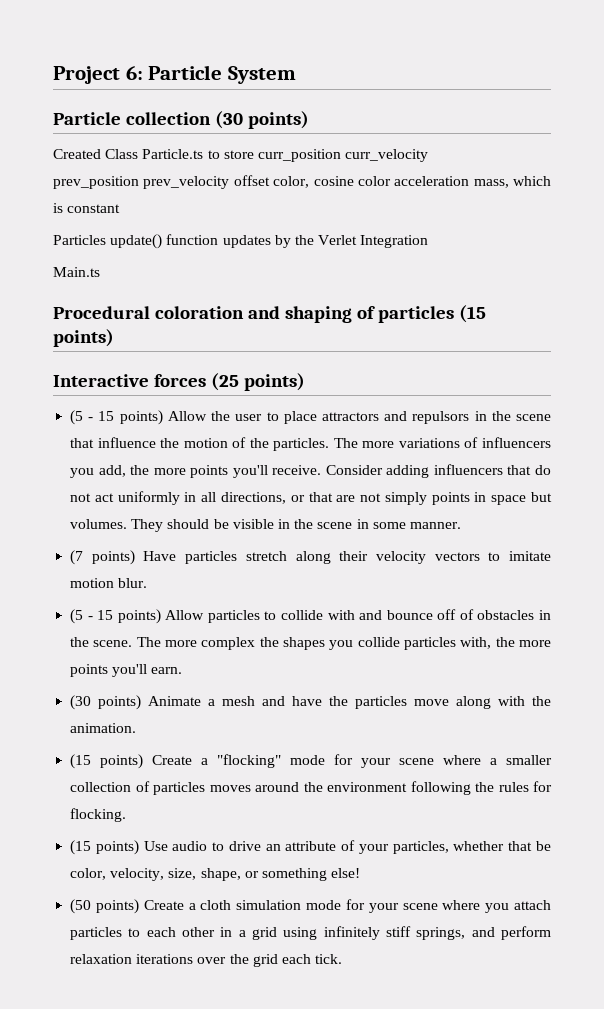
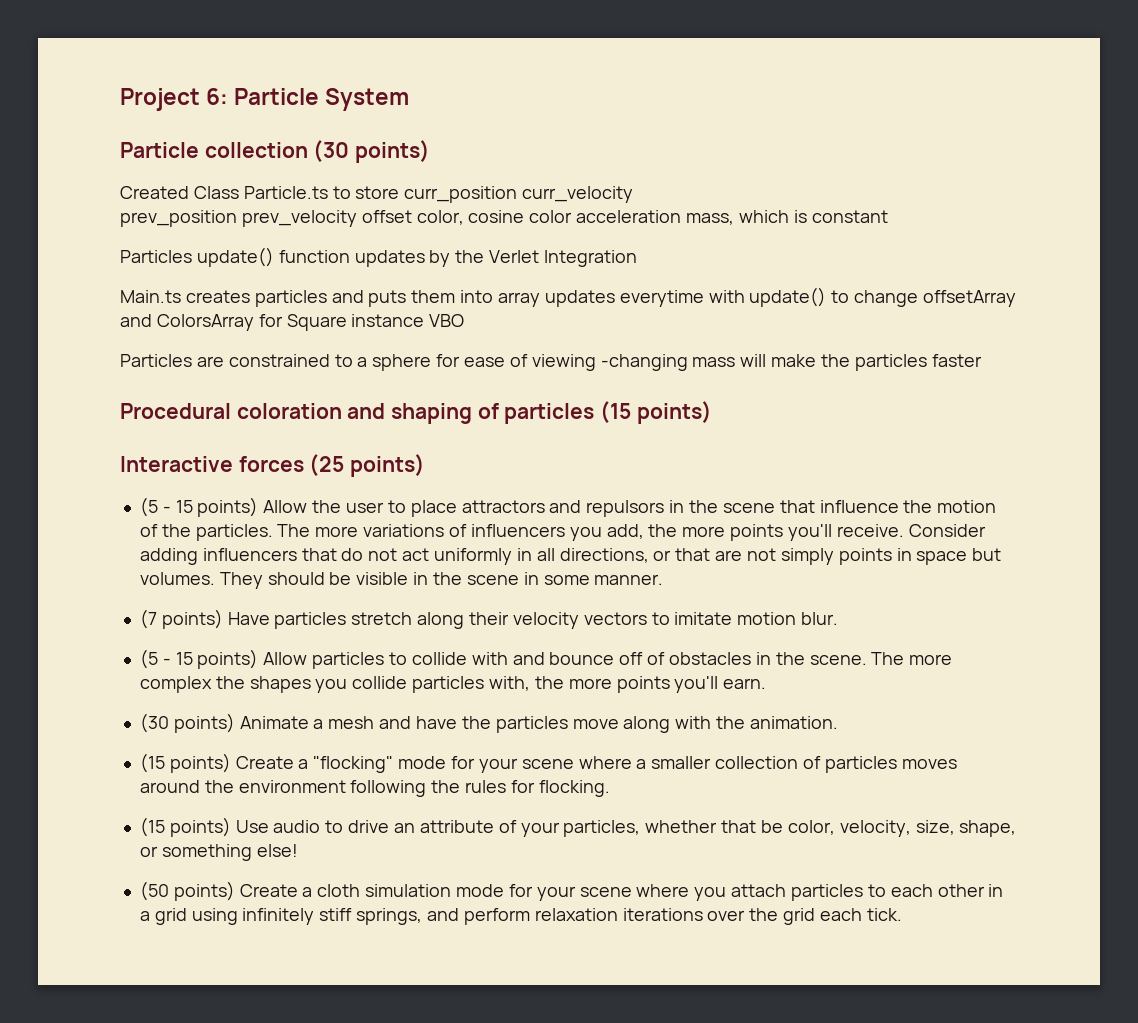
(100, 272) none -> [185,287,1017,307] [120,314,465,331] [120,354,982,371] creates particles and puts them into array updates everytime with update() to change offsetArray and ColorsArray for Square instance VBO // Particles are constrained to a sphere for ease of viewing -changing mass will make the particles faster

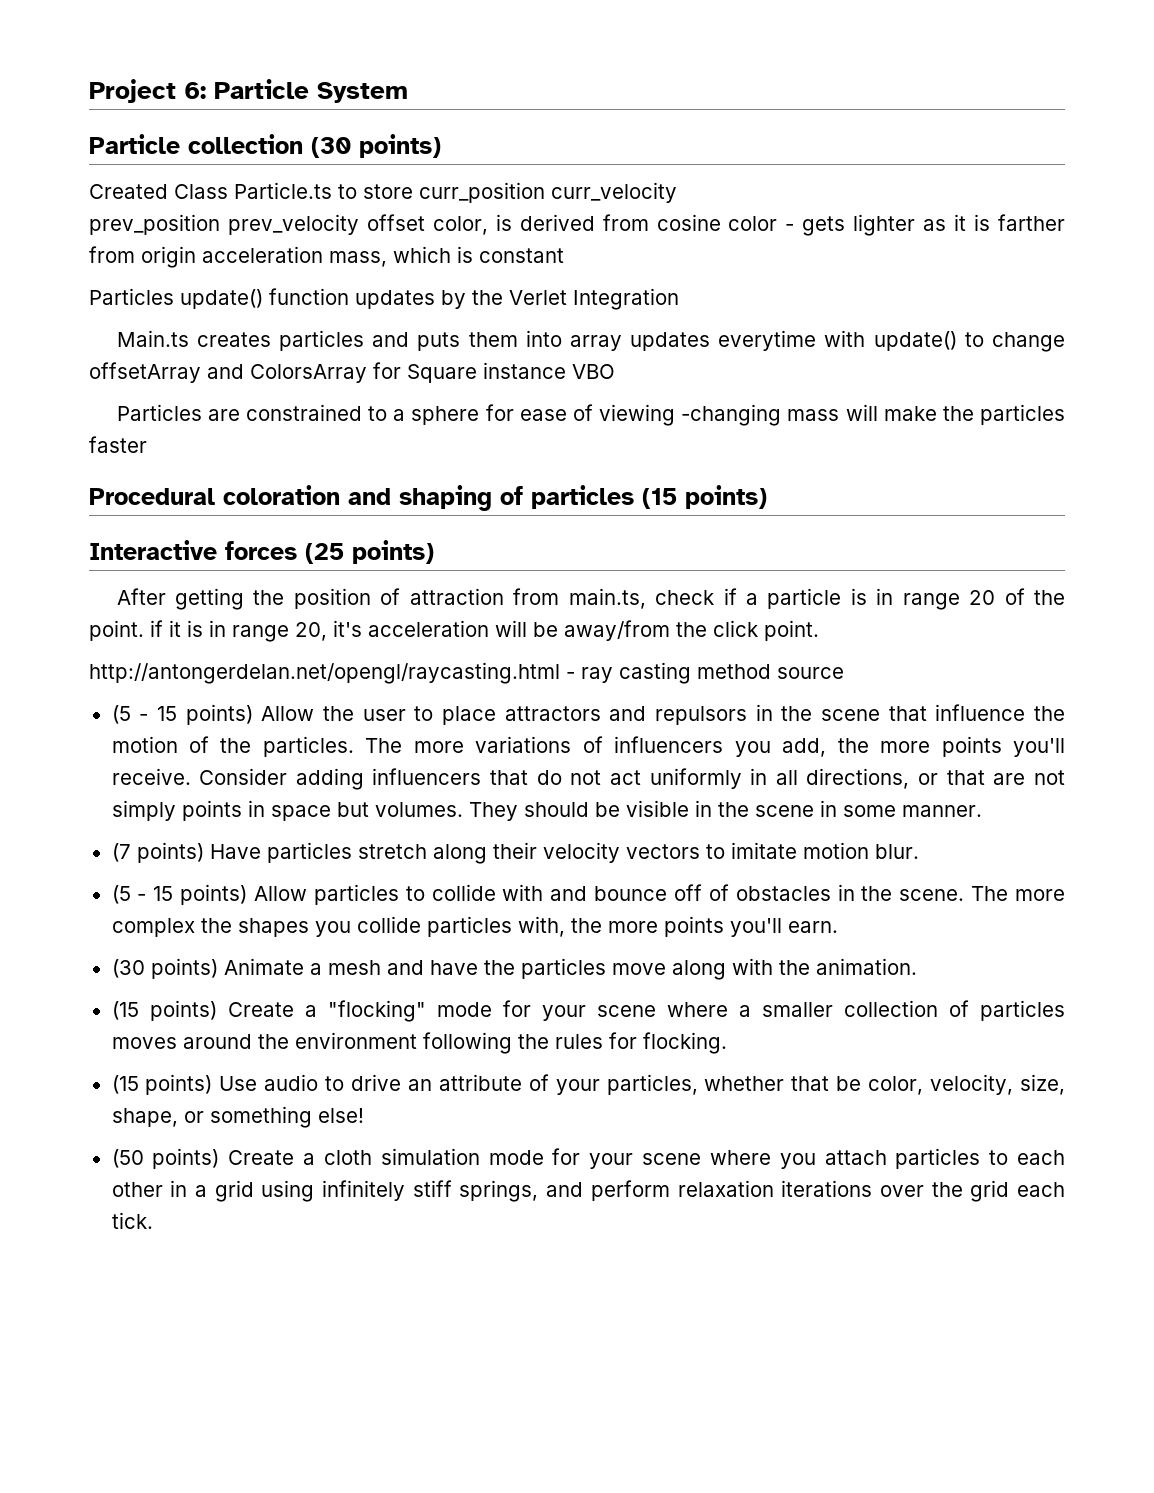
[468,210,573,223] cosine color -> [495,214,1065,236] [89,246,196,268] is derived from cosine color - gets lighter as it is farther from origin
(426, 465) none -> [116,588,1066,610] [89,620,819,642] [89,662,844,684] // After getting the position of attraction from main.ts, check if a particle is in range 20 of the point. if it is in range 20, it's acceleration will be away/from the click point. // http://antongerdelan.net/opengl/raycasting.html - ray casting method source

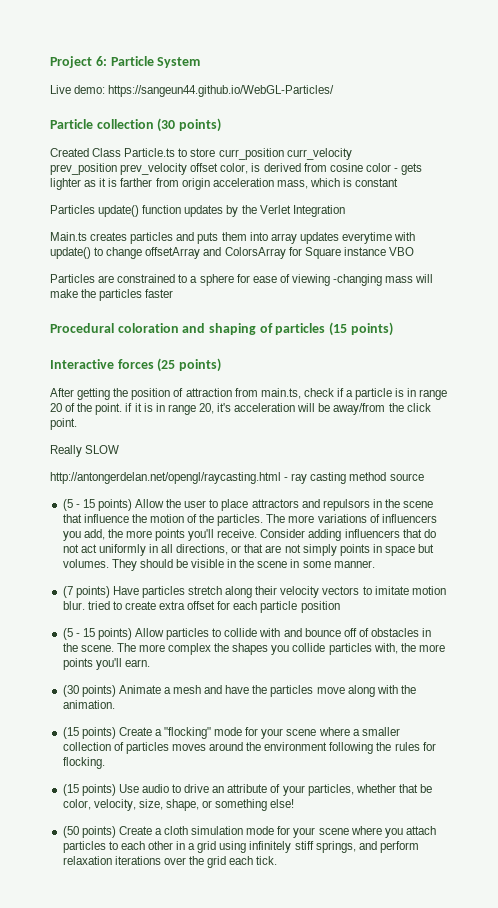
(408, 92) none -> [50,85,335,97] // Live demo: https://sangeun44.github.io/WebGL-Particles/
(819, 630) none -> [50,445,120,457] // Really SLOW
(919, 851) none -> [87,601,340,613] tried to create extra offset for each particle position

